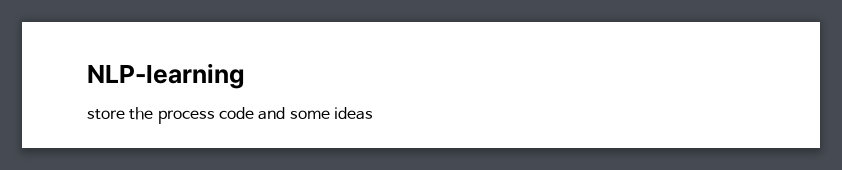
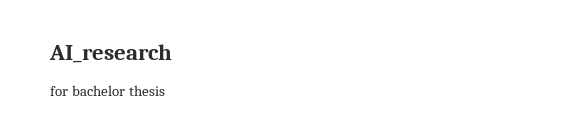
[87,63,245,89] [87,107,373,124] NLP-learning // store the process code and some ideas -> [49,44,172,63] [50,85,165,96] AI_research // for bachelor thesis

